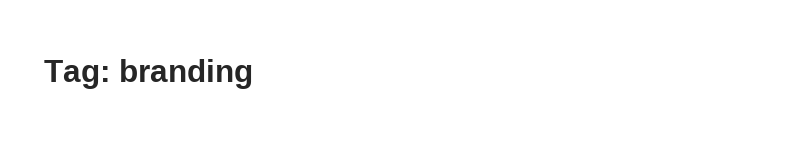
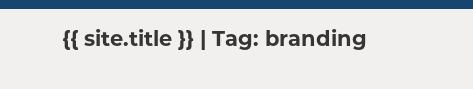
(44, 74) none -> [62,29,206,50] {{ site.title }} |

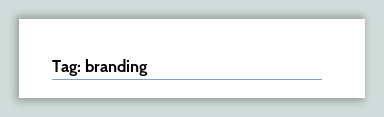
[62,29,206,50] {{ site.title }} | -> (52, 68) none

